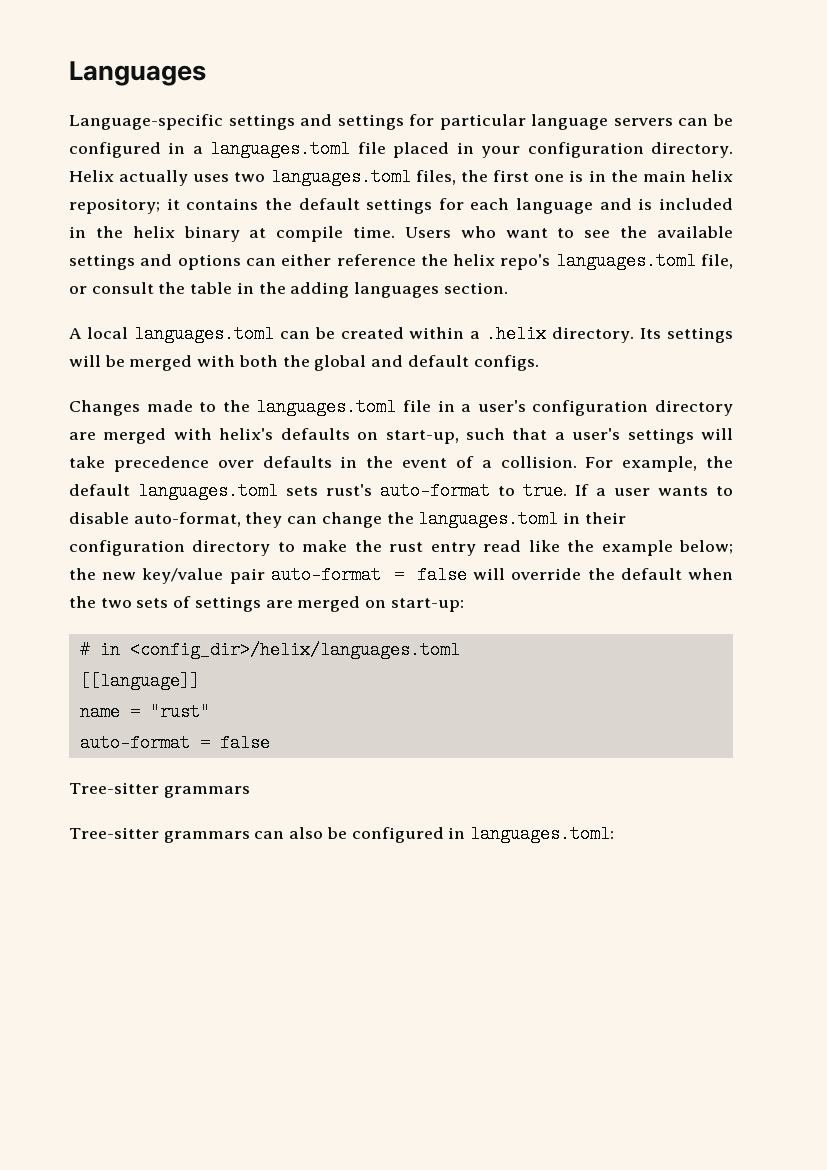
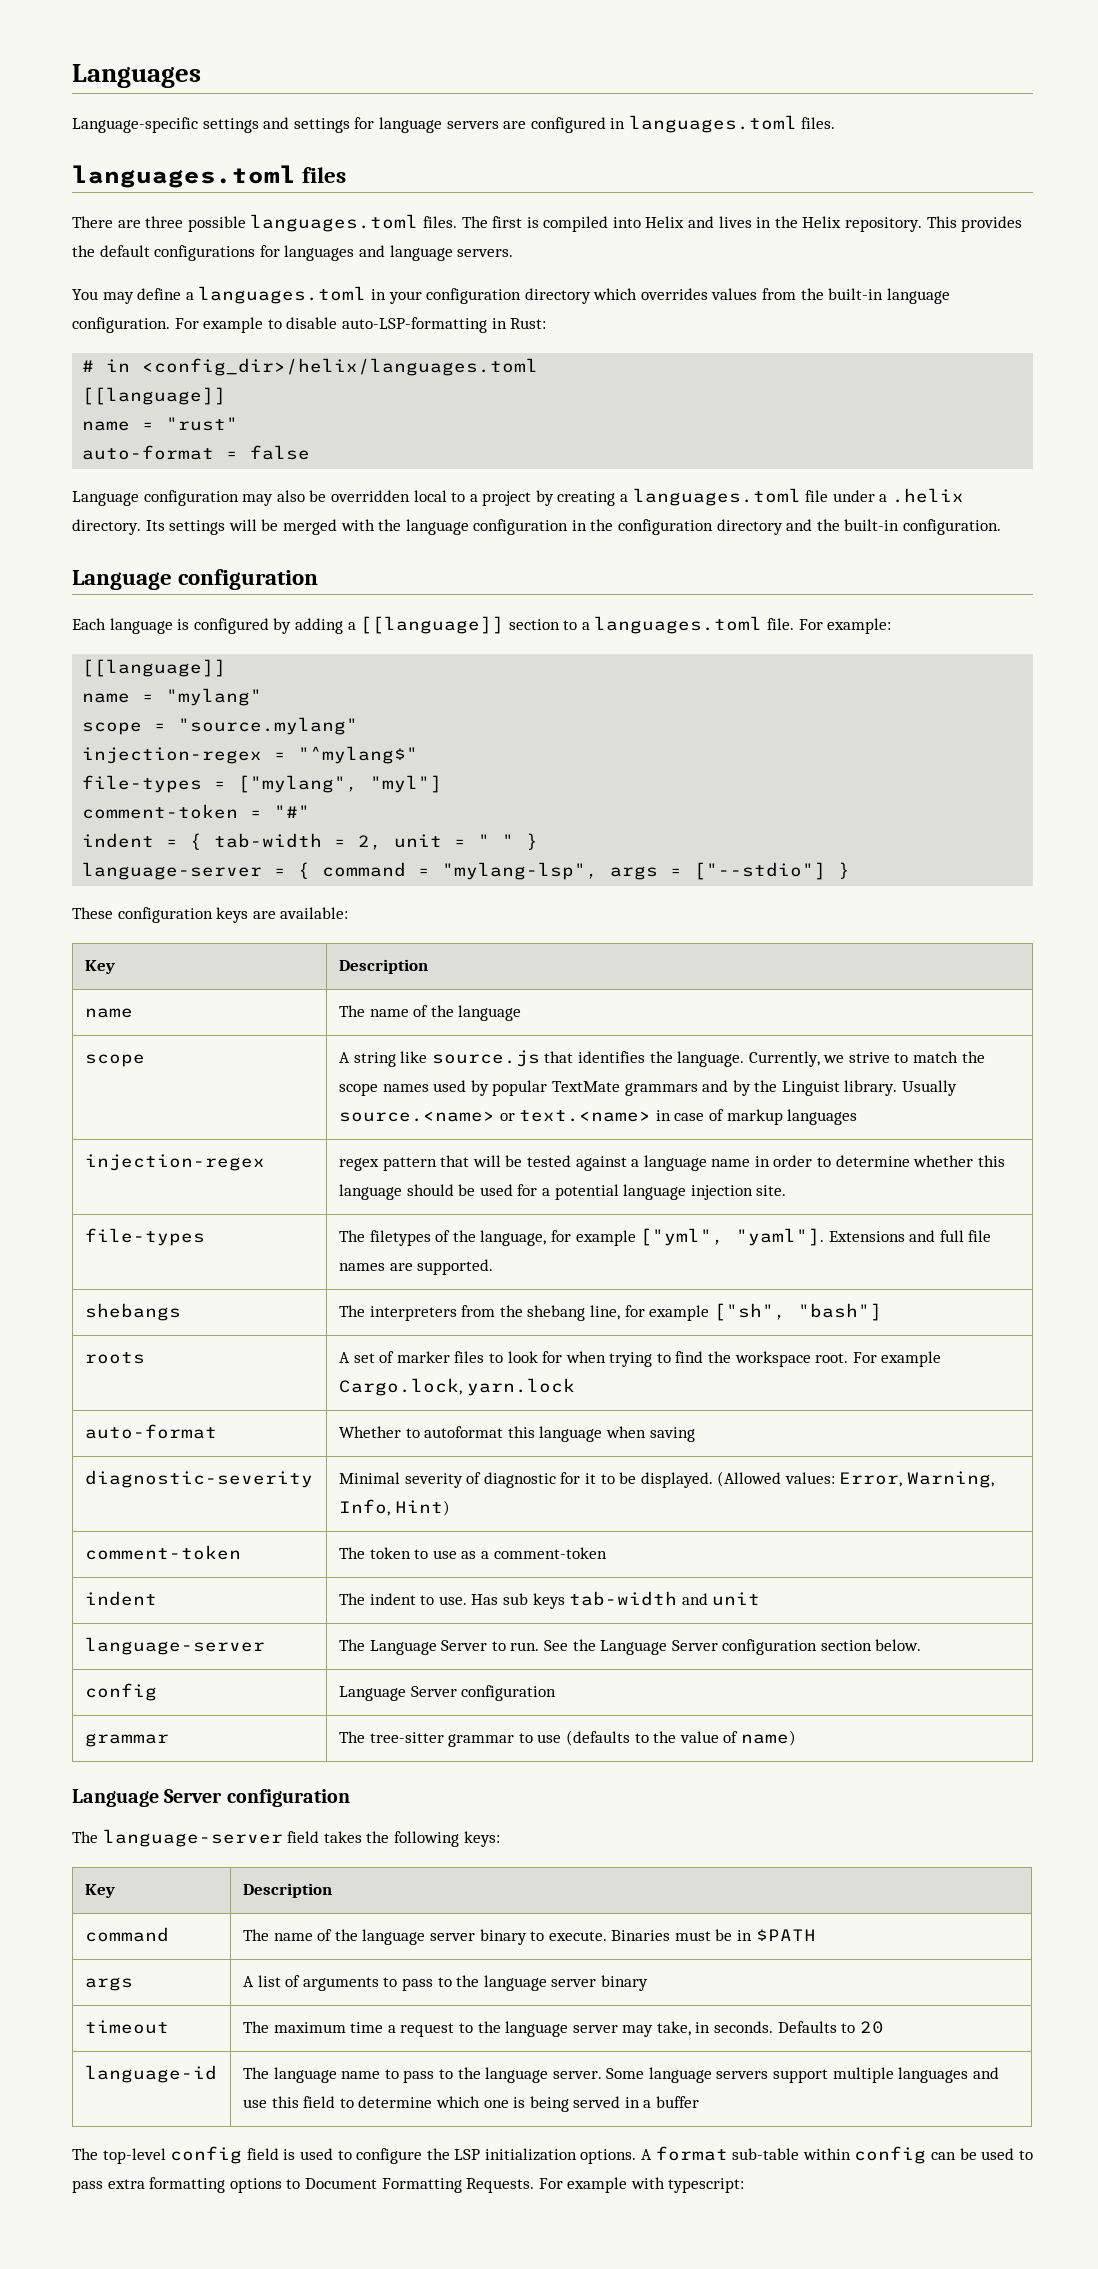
[439,114,733,130] [69,140,734,158] [69,168,733,186] [69,198,733,214] [69,226,733,242] [69,252,733,270] [69,282,508,298] [69,325,733,343] [69,355,539,371] [69,398,734,416] [69,428,733,444] [69,456,733,472] [69,482,733,500] [69,510,626,528] [69,540,733,556] [69,566,733,584] [69,596,464,612] particular language servers can be configured in a languages.toml file placed in your configuration directory. Helix actually uses two languages.toml files, the first one is in the main helix repository; it contains the default settings for each language and is included in the helix binary at compile time. Users who want to see the available settings and options can either reference the helix repo's languages.toml file, or consult the table in the adding languages section. // A local languages.toml can be created within a .helix directory. Its settings will be merged with both the global and default configs. // Changes made to the languages.toml file in a user's configuration directory are merged with helix's defaults on start-up, such that a user's settings will take precedence over defaults in the event of a collision. For example, the default languages.toml sets rust's auto-format to true. If a user wants to disable auto-format, they can change the languages.toml in their configuration directory to make the rust entry read like the example below; the new key/value pair auto-format = false will override the default when the two sets of settings are merged on start-up: -> [378,115,836,133] [72,165,347,188] [72,214,1023,232] [72,245,514,261] [72,286,950,304] [72,317,547,333] language servers are configured in languages.toml files. // languages.toml files // There are three possible languages.toml files. The first is compiled into Helix and lives in the Helix repository. This provides the default configurations for languages and language servers. // You may define a languages.toml in your configuration directory which overrides values from the built-in language configuration. For example to disable auto-LSP-formatting in Rust:
[69,782,250,798] [69,825,615,843] Tree-sitter grammars // Tree-sitter grammars can also be configured in languages.toml: -> [72,488,965,506] [72,519,1002,535] [72,569,319,590] [72,616,892,634] [82,659,227,677] [82,688,263,706] [82,717,359,735] [82,746,419,764] [82,775,443,793] [82,804,311,819] [82,833,539,850] [82,862,851,880] [72,907,349,923] [84,960,115,974] [338,959,428,974] [84,1008,133,1018] [338,1005,522,1021] [84,1054,145,1067] [338,1050,985,1067] [338,1080,958,1096] [338,1109,858,1125] [84,1154,265,1171] [338,1155,1005,1171] [338,1184,787,1200] [84,1228,205,1246] [338,1228,992,1246] [338,1259,494,1275] [84,1303,181,1321] [338,1303,882,1321] [84,1352,145,1364] [338,1351,942,1367] [338,1378,575,1396] [84,1424,217,1439] [338,1426,695,1442] [84,1470,313,1488] [338,1471,995,1488] [338,1499,450,1516] [84,1545,241,1560] [338,1547,607,1559] [84,1591,157,1606] [338,1591,761,1609] [84,1637,265,1655] [338,1639,922,1655] [84,1683,157,1701] [338,1685,557,1701] [84,1733,169,1747] [338,1730,796,1747] [72,1789,350,1807] [72,1829,500,1847] [84,1884,115,1898] [242,1883,332,1898] [84,1927,169,1942] [242,1929,816,1945] [84,1977,133,1991] [242,1975,648,1991] [84,2020,169,2034] [242,2021,884,2037] [84,2065,217,2083] [242,2067,999,2083] [242,2096,700,2112] [72,2146,1033,2164] [72,2177,745,2193] Language configuration may also be overridden local to a project by creating a languages.toml file under a .helix directory. Its settings will be merged with the language configuration in the configuration directory and the built-in configuration. // Language configuration // Each language is configured by adding a [[language]] section to a languages.toml file. For example: // [[language]] // name = "mylang" // scope = "source.mylang" // injection-regex = "^mylang$" // file-types = ["mylang", "myl"] // comment-token = "#" // indent = { tab-width = 2, unit = " " } // language-server = { command = "mylang-lsp", args = ["--stdio"] } // These configuration keys are available: // Key | Description // name | The name of the language // scope | A string like source.js that identifies the language. Currently, we strive to match the scope names used by popular TextMate grammars and by the Linguist library. Usually source.<name> or text.<name> in case of markup languages // injection-regex | regex pattern that will be tested against a language name in order to determine whether this language should be used for a potential language injection site. // file-types | The filetypes of the language, for example ["yml", "yaml"]. Extensions and full file names are supported. // shebangs | The interpreters from the shebang line, for example ["sh", "bash"] // roots | A set of marker files to look for when trying to find the workspace root. For example Cargo.lock, yarn.lock // auto-format | Whether to autoformat this language when saving // diagnostic-severity | Minimal severity of diagnostic for it to be displayed. (Allowed values: Error, Warning, Info, Hint) // comment-token | The token to use as a comment-token // indent | The indent to use. Has sub keys tab-width and unit // language-server | The Language Server to run. See the Language Server configuration section below. // config | Language Server configuration // grammar | The tree-sitter grammar to use (defaults to the value of name) // Language Server configuration // The language-server field takes the following keys: // Key | Description // command | The name of the language server binary to execute. Binaries must be in $PATH // args | A list of arguments to pass to the language server binary // timeout | The maximum time a request to the language server may take, in seconds. Defaults to 20 // language-id | The language name to pass to the language server. Some language servers support multiple languages and use this field to determine which one is being served in a buffer // The top-level config field is used to configure the LSP initialization options. A format sub-table within config can be used to pass extra formatting options to Document Formatting Requests. For example with typescript:

